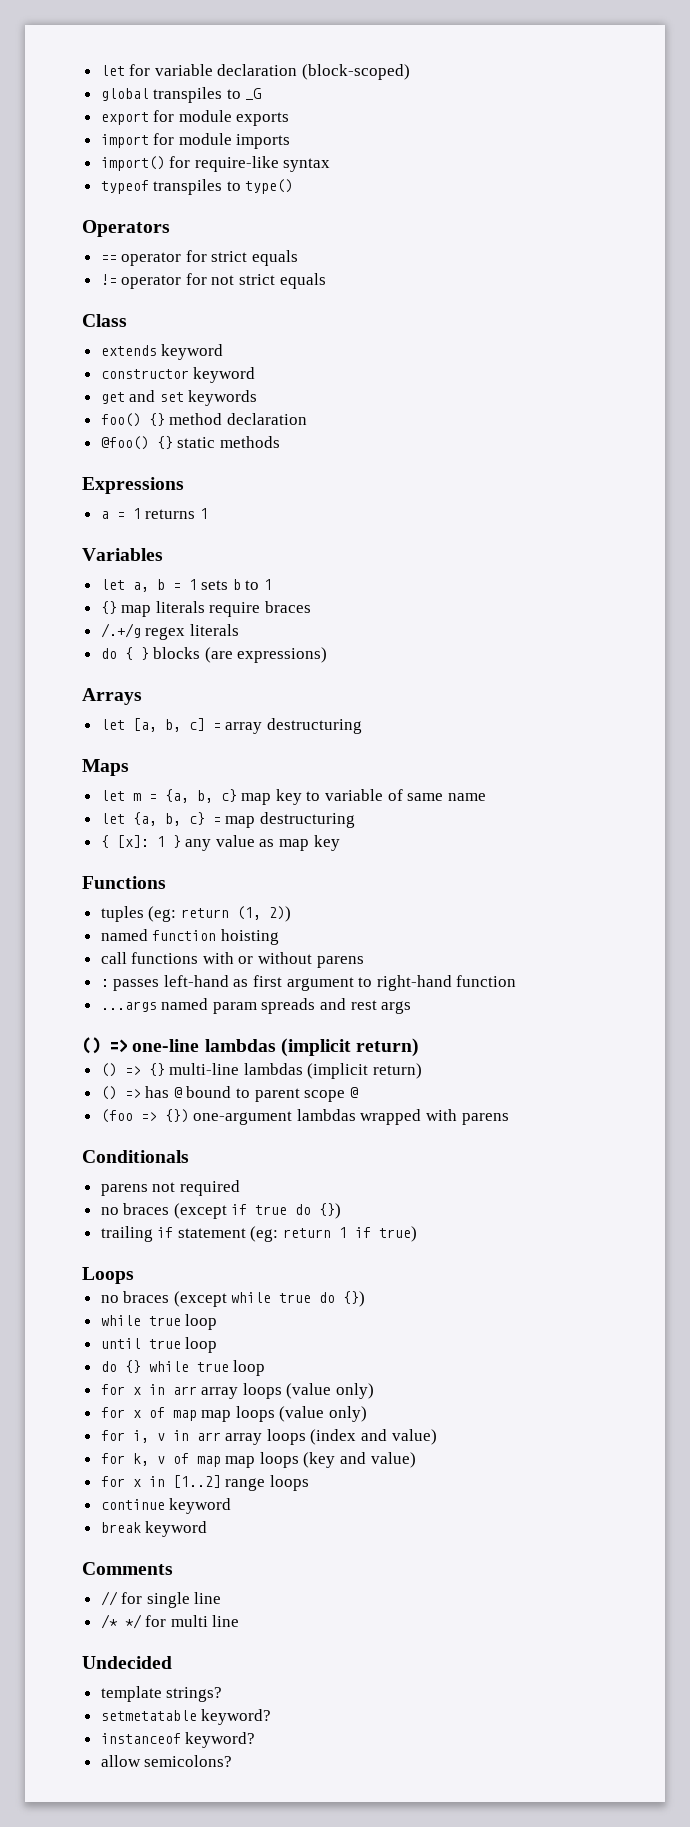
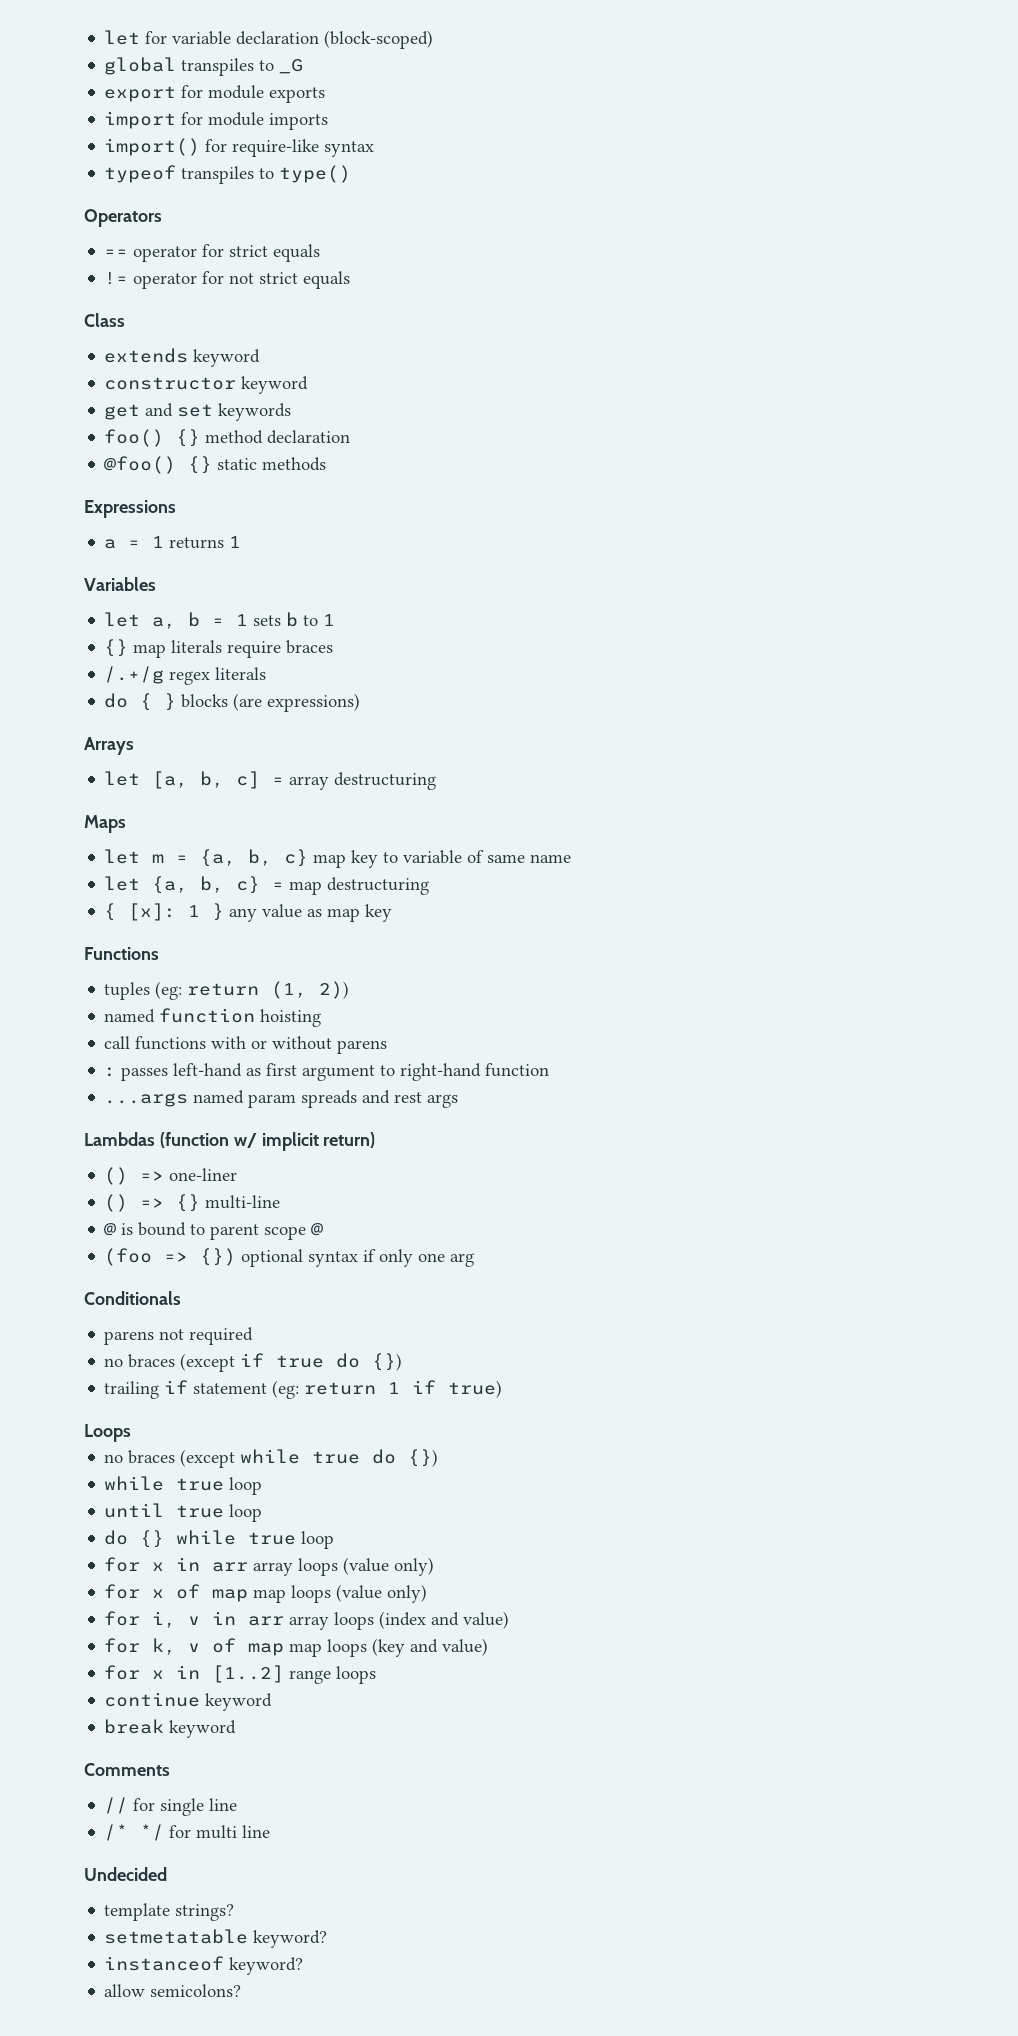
[82,1037,420,1057] [100,1063,423,1079] [100,1086,182,1100] () => one-line lambdas (implicit return) // () => {} multi-line lambdas (implicit return) // () => has @ -> [84,1132,376,1151] [104,1167,238,1185] [104,1194,281,1212] [104,1223,134,1236] Lambdas (function w/ implicit return) // () => one-liner // () => {} multi-line // @ is
[193,1109,509,1125] one-argument lambdas wrapped with parens -> [241,1249,475,1267] optional syntax if only one arg

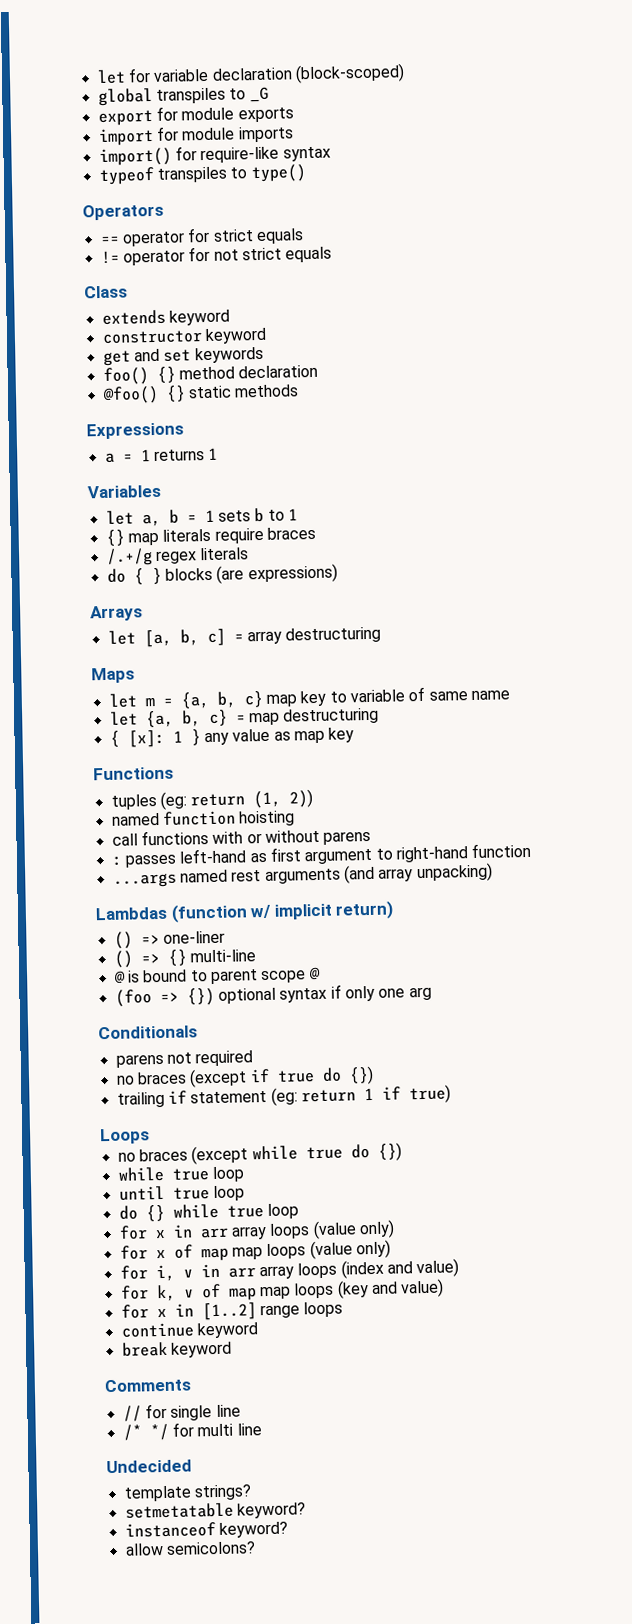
[248,1090,459,1108] param spreads and rest args -> [231,862,493,884] rest arguments (and array unpacking)

